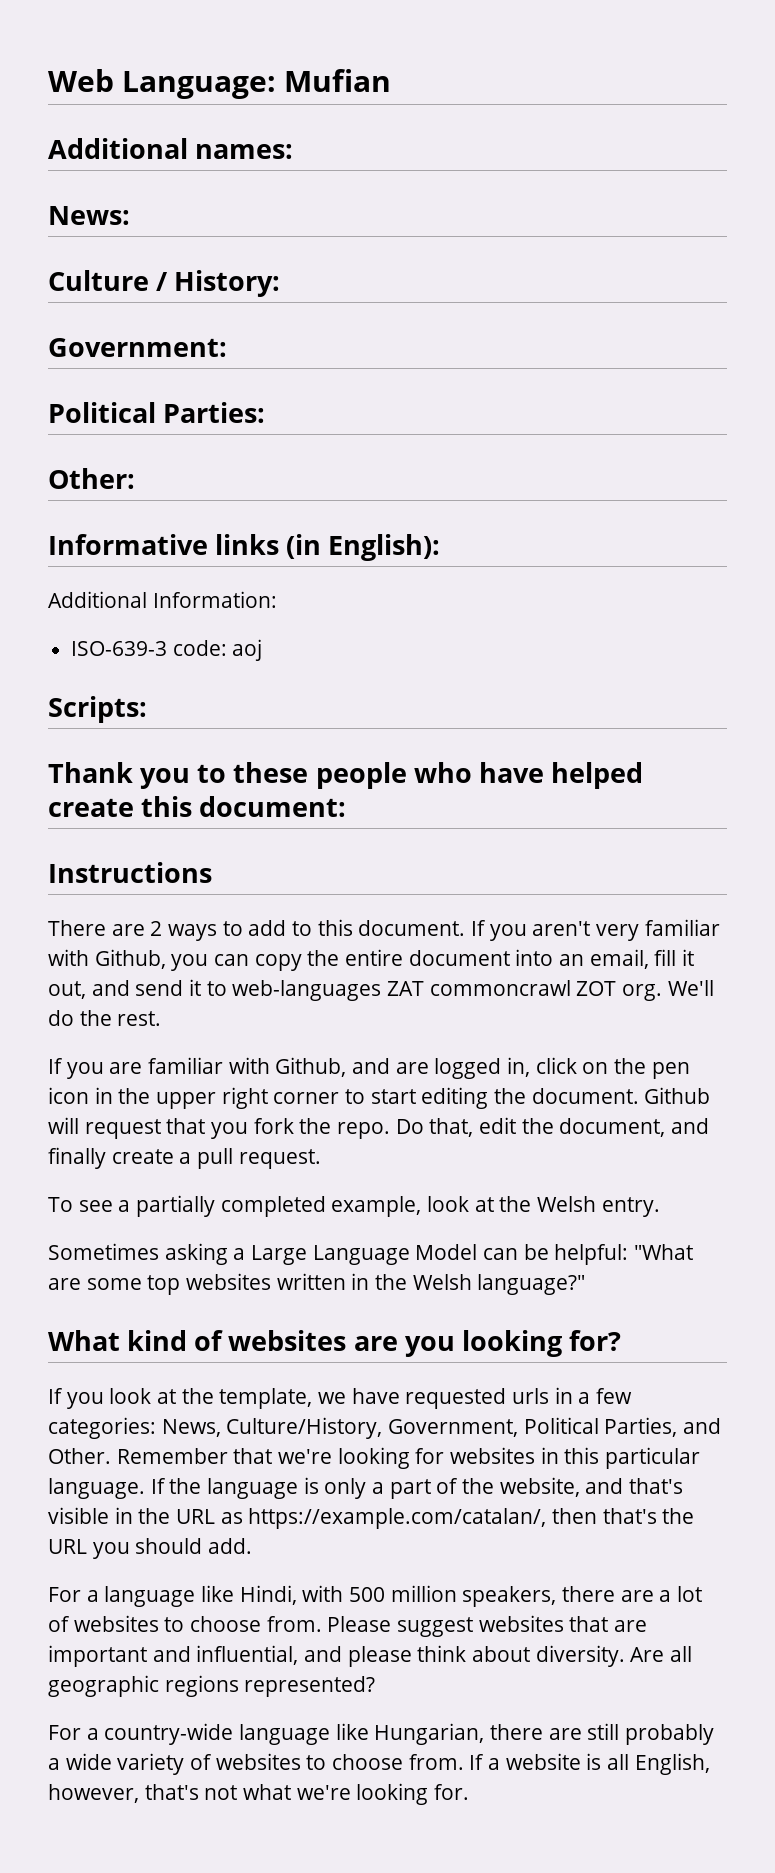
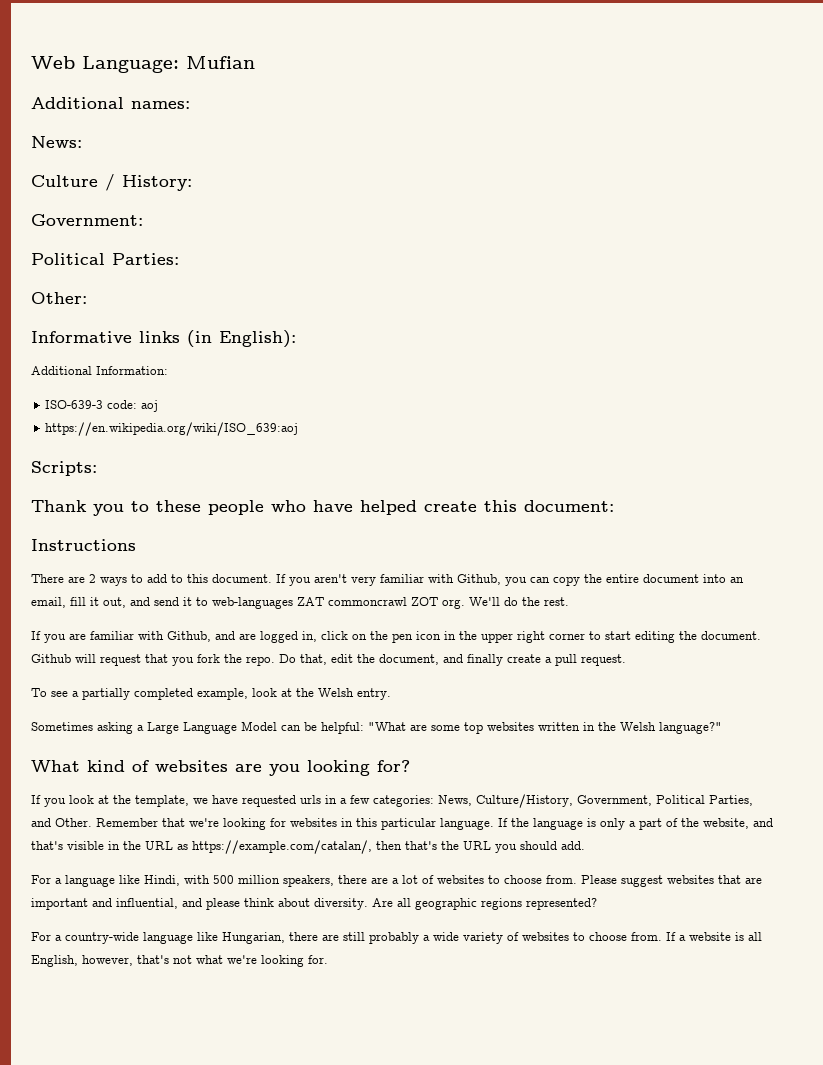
(263, 650) none -> [45,422,299,436] // https://en.wikipedia.org/wiki/ISO_639:aoj

